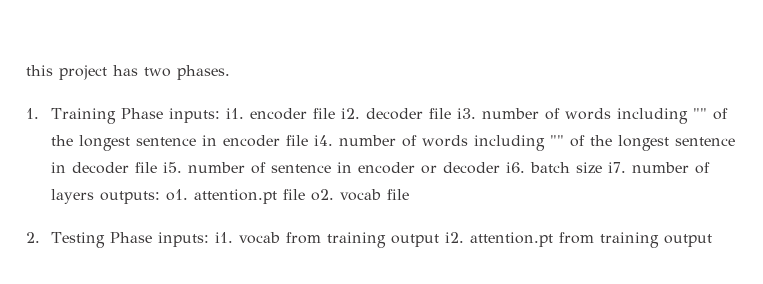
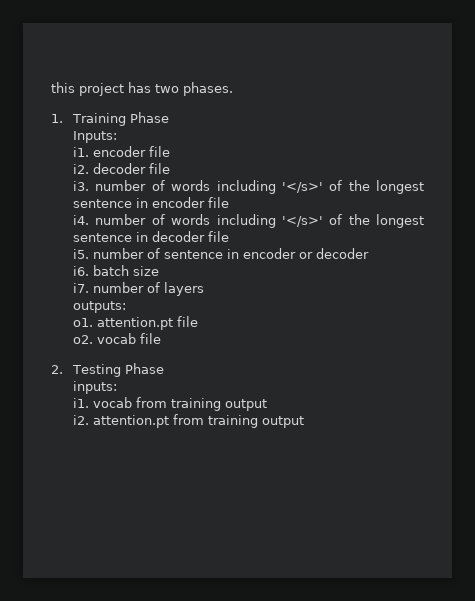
[168,108,220,123] inputs: -> [73,131,118,143] // Inputs: //
(335, 113) none -> (171, 151) //
(451, 113) none -> (171, 168) //
[692,108,707,119] "" -> [281,182,323,193] '</s>'
(308, 140) none -> (230, 202) //
[549,135,564,146] "" -> [281,216,323,227] '</s>'
(157, 167) none -> (230, 236) //
(500, 168) none -> (370, 253) //
(602, 168) none -> (160, 271) //
(94, 196) none -> (205, 289) //
(160, 197) none -> (127, 307) //
(305, 194) none -> (199, 321) //
[157,232,209,247] inputs: -> [73,381,118,394] // inputs: //
(439, 240) none -> (268, 405) //

